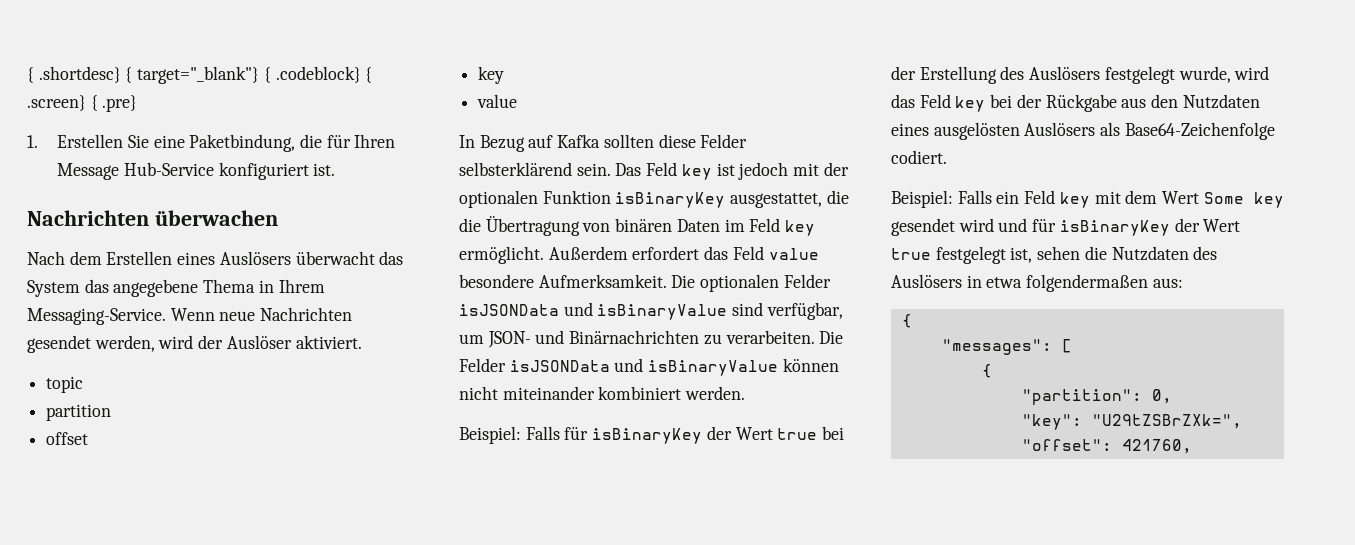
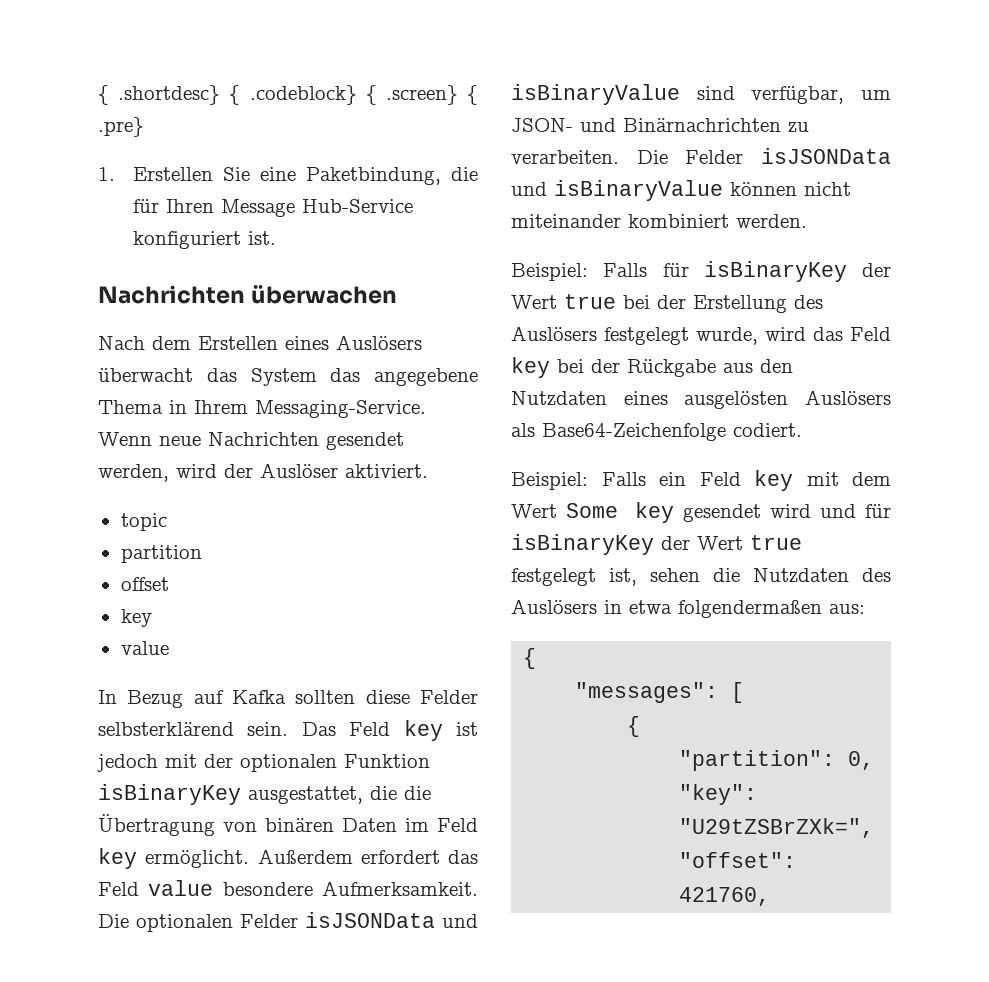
[137,66,271,84] target="_blank"} { -> (241, 95) none

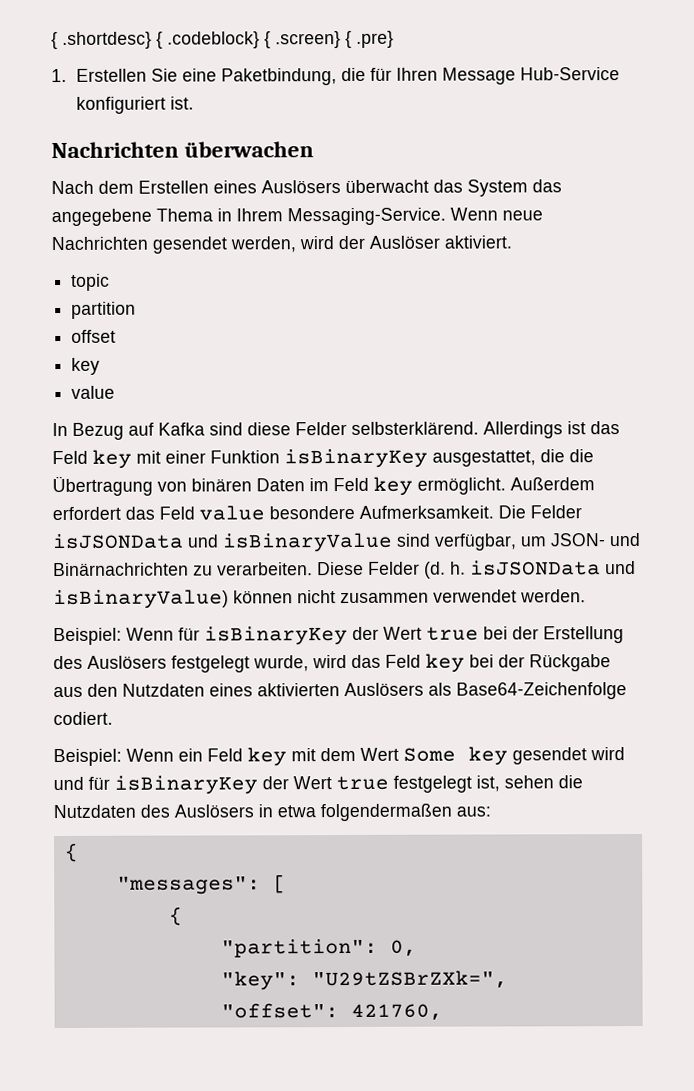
[295,690,356,704] sollten -> [209,422,243,436] sind
[98,720,478,741] [97,754,337,772] selbsterklärend sein. Das Feld key ist jedoch mit der optionalen -> [351,421,620,439] [52,449,206,469] selbsterklärend. Allerdings ist das Feld key mit einer
[136,914,233,932] optionalen -> (526, 512) none
[636,148,891,164] [511,180,723,201] Die Felder isJSONData und isBinaryValue -> [317,560,636,579] [53,589,229,610] Diese Felder (d. h. isJSONData und isBinaryValue)
[511,214,729,228] miteinander kombiniert -> [340,589,517,604] zusammen verwendet
[603,263,648,277] Falls -> [126,627,174,641] Wenn
[684,391,789,409] ausgelösten -> [257,683,340,697] aktivierten
[601,472,646,486] Falls -> [126,748,174,762] Wenn

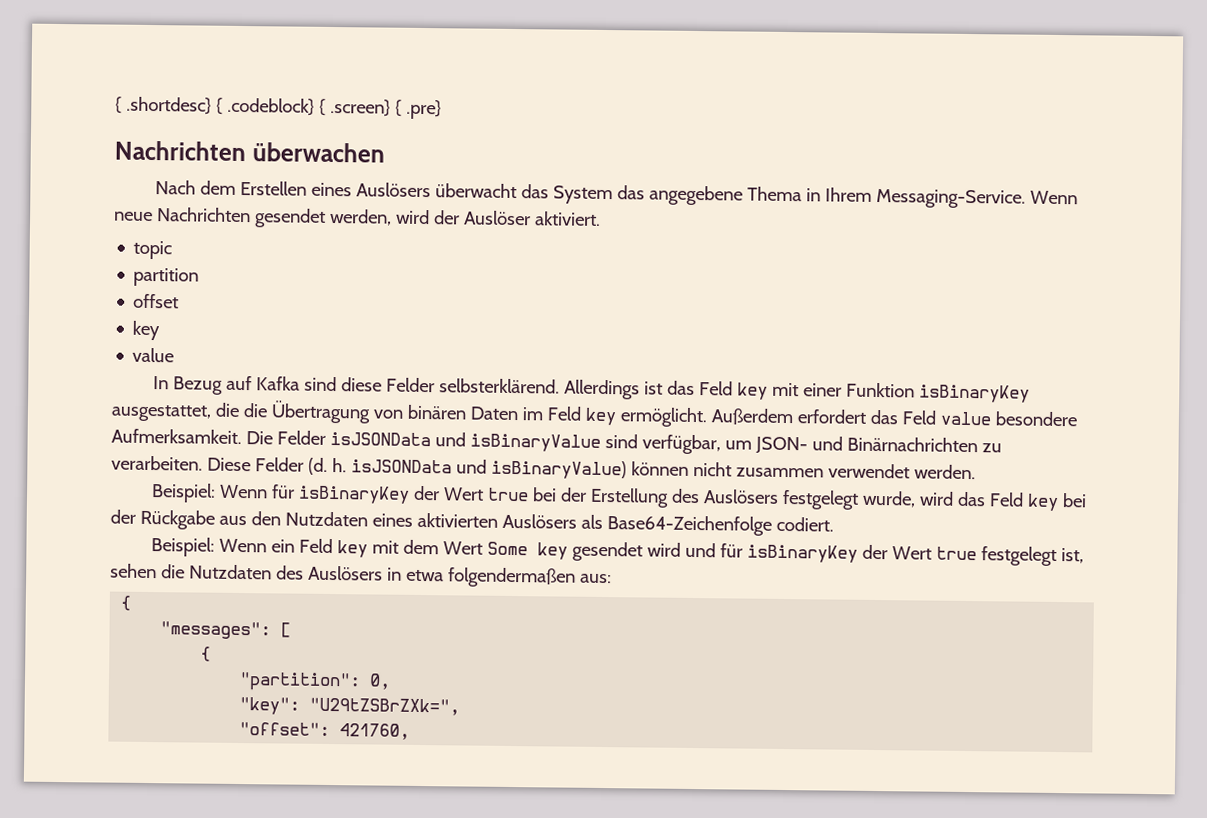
[51,67,621,86] [76,96,195,114] // 1. Erstellen Sie eine Paketbindung, die für Ihren Message Hub-Service konfiguriert ist. -> (442, 109) none

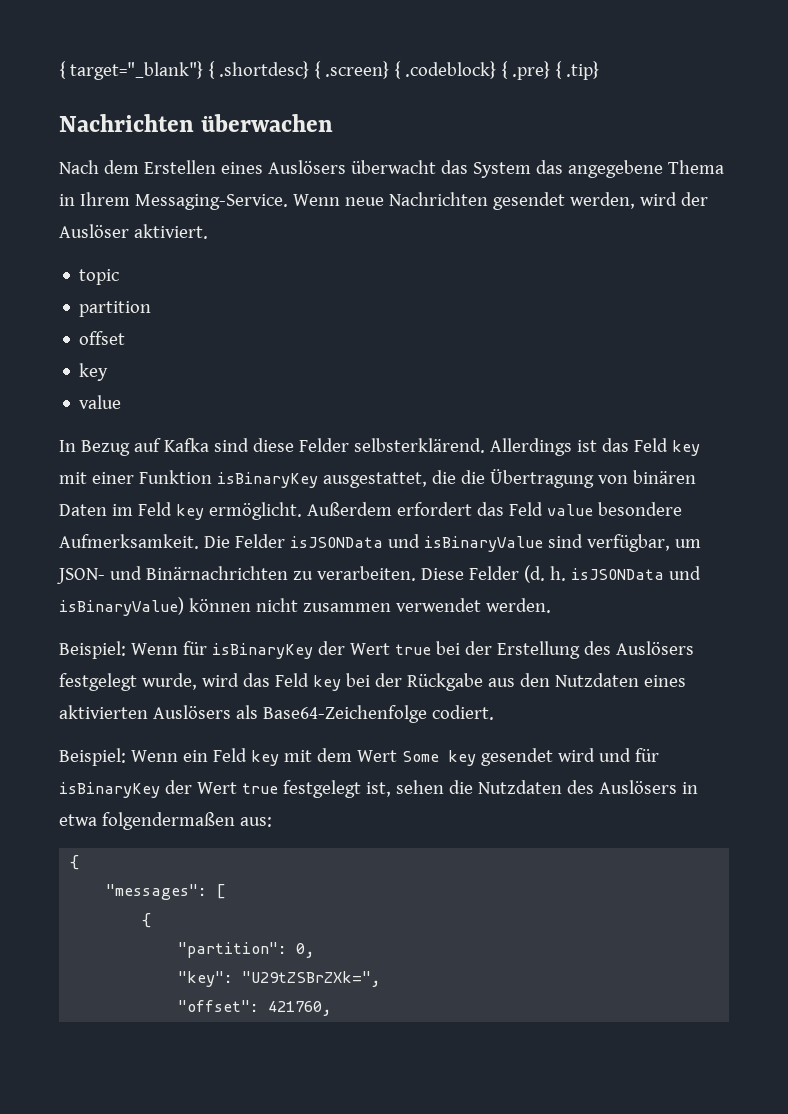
[115,96,442,120] { .shortdesc} { .codeblock} { .screen} { .pre} -> [59,61,599,80] { target="_blank"} { .shortdesc} { .screen} { .codeblock} { .pre} { .tip}

